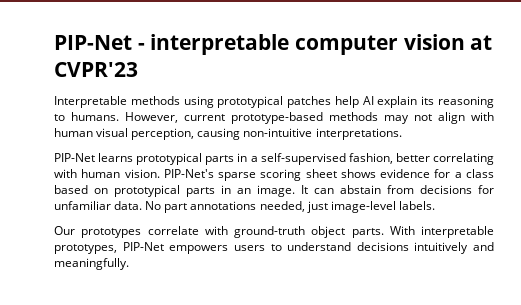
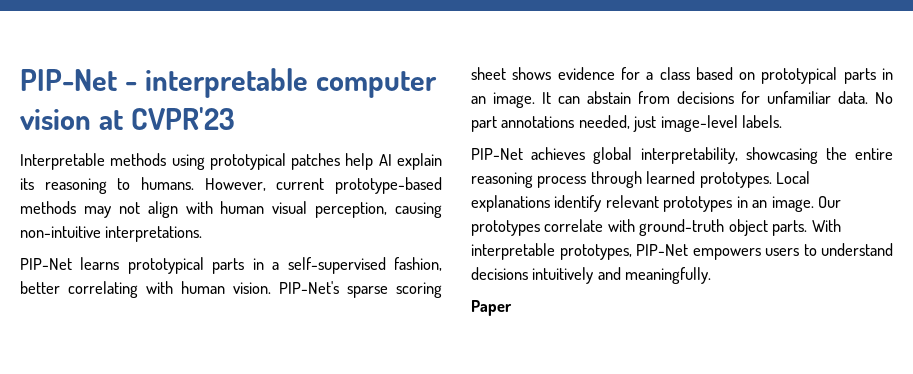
(435, 205) none -> [471,147,893,164] [471,171,811,188] [471,195,814,212] PIP-Net achieves global interpretability, showcasing the entire reasoning process through learned prototypes. Local explanations identify relevant prototypes in an image.
(129, 264) none -> [471,300,512,316] // Paper

